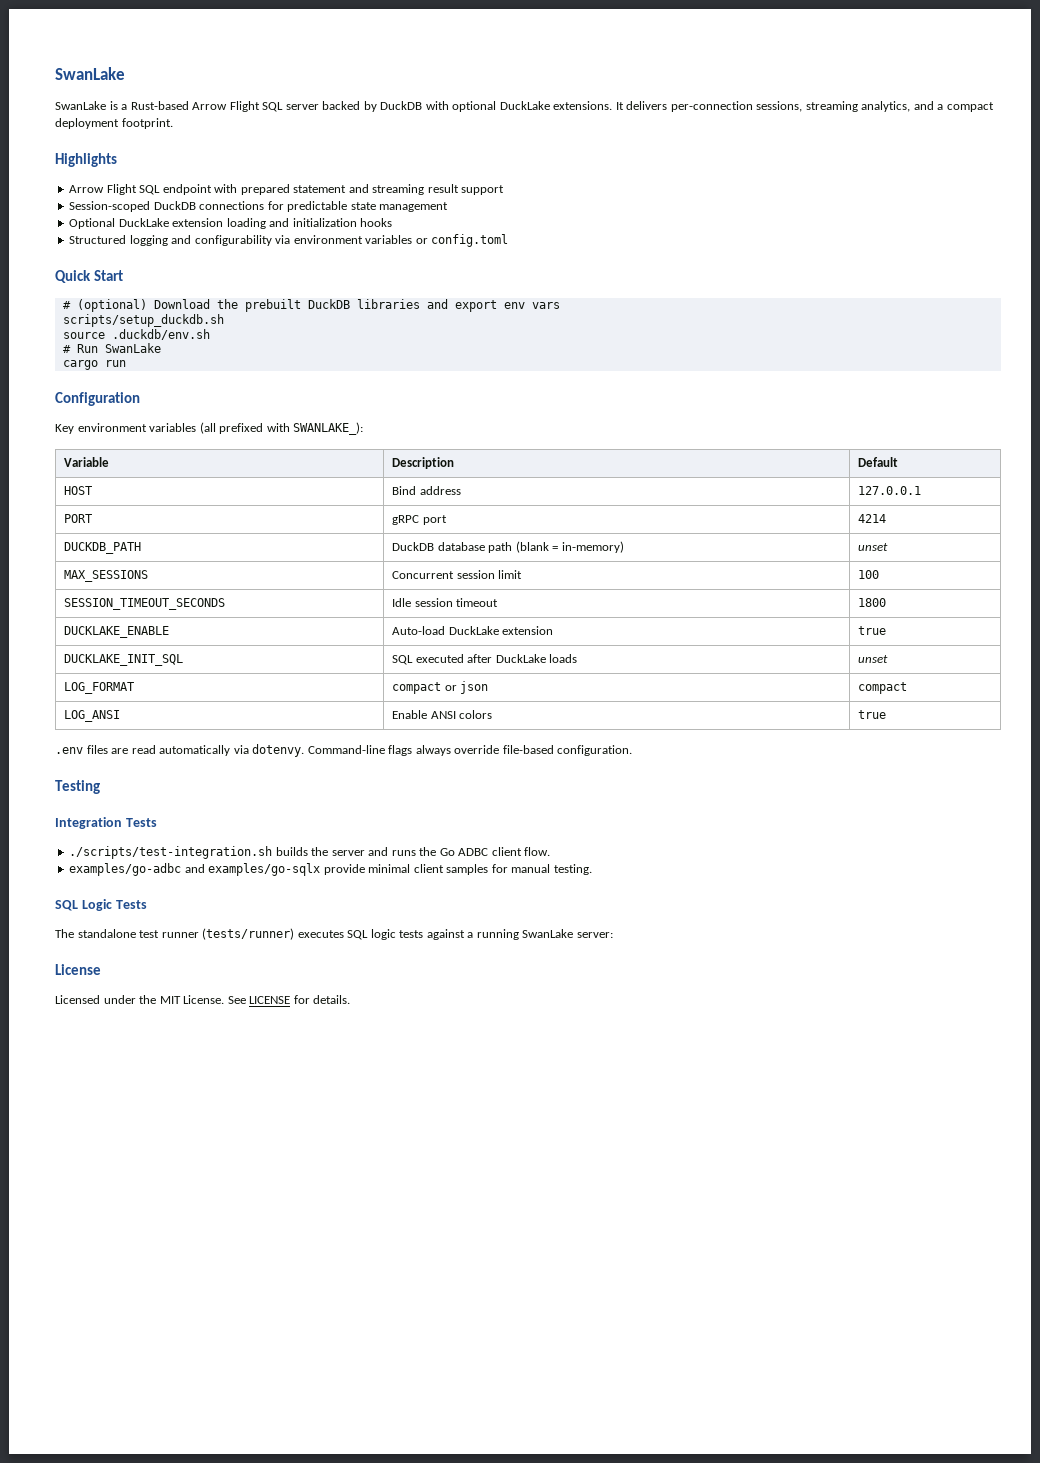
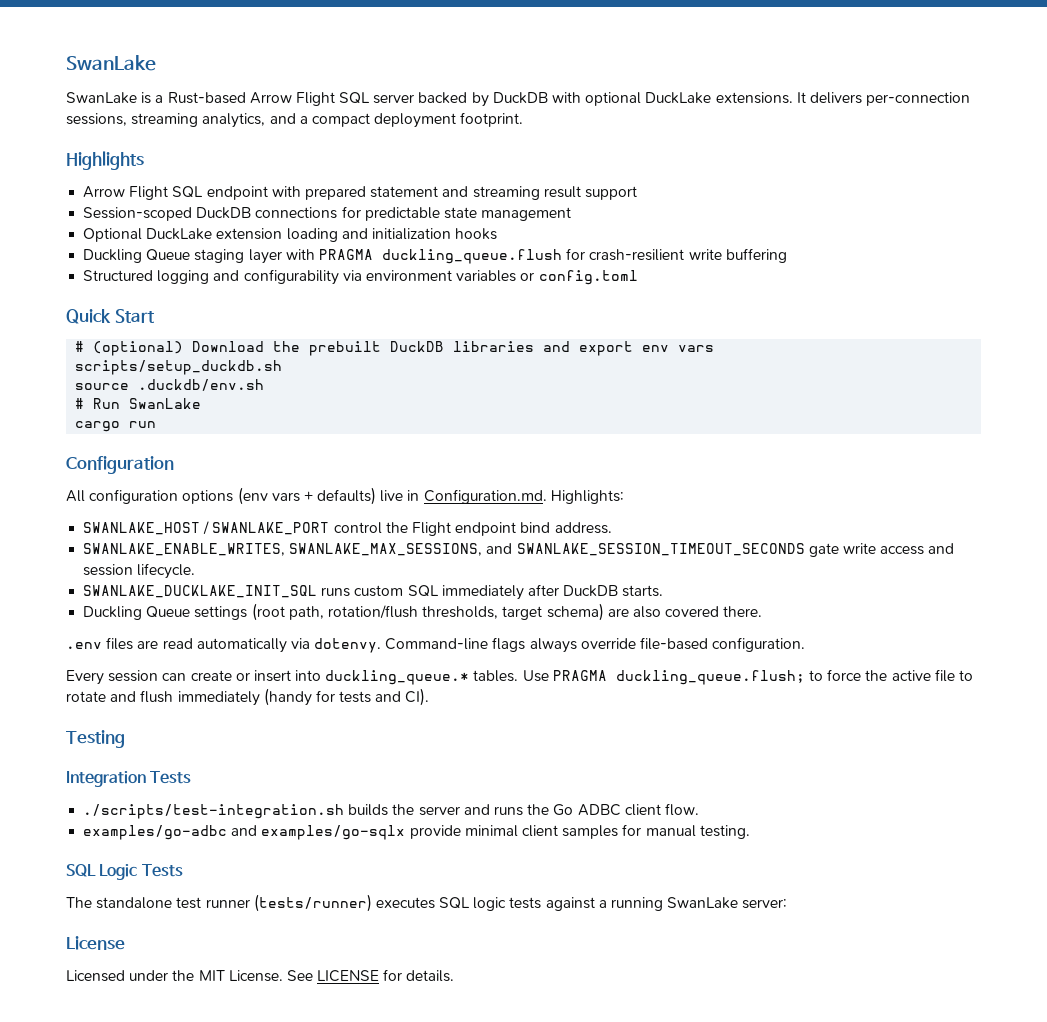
(393, 222) none -> [83,248,787,264] // Duckling Queue staging layer with PRAGMA duckling_queue.flush for crash-resilient write buffering
[55,422,364,435] [64,457,110,467] [392,457,455,469] [858,457,899,467] [64,486,93,495] [392,486,461,495] [858,486,922,495] [64,514,93,523] [392,515,447,525] [858,514,887,523] [64,542,142,554] [392,541,624,553] [858,543,889,551] [64,570,149,582] [392,570,523,579] [858,570,880,579] [64,598,226,610] [392,598,499,607] [858,598,887,607] [64,626,170,638] [392,626,554,635] [858,626,887,635] [64,654,184,666] [392,654,578,665] [858,655,889,663] [64,682,135,694] [392,681,489,694] [858,682,908,694] [64,710,121,722] [392,710,493,719] [858,710,887,719] Key environment variables (all prefixed with SWANLAKE_): // Variable | Description | Default // HOST | Bind address | 127.0.0.1 // PORT | gRPC port | 4214 // DUCKDB_PATH | DuckDB database path (blank = in-memory) | unset // MAX_SESSIONS | Concurrent session limit | 100 // SESSION_TIMEOUT_SECONDS | Idle session timeout | 1800 // DUCKLAKE_ENABLE | Auto-load DuckLake extension | true // DUCKLAKE_INIT_SQL | SQL executed after DuckLake loads | unset // LOG_FORMAT | compact or json | compact // LOG_ANSI | Enable ANSI colors | true -> [66,487,624,505] [83,521,612,536] [83,543,955,557] [83,563,196,579] [83,584,664,600] [83,603,763,621] All configuration options (env vars + defaults) live in Configuration.md. Highlights: // SWANLAKE_HOST / SWANLAKE_PORT control the Flight endpoint bind address. // SWANLAKE_ENABLE_WRITES, SWANLAKE_MAX_SESSIONS, and SWANLAKE_SESSION_TIMEOUT_SECONDS gate write access and session lifecycle. // SWANLAKE_DUCKLAKE_INIT_SQL runs custom SQL immediately after DuckDB starts. // Duckling Queue settings (root path, rotation/flush thresholds, target schema) are also covered there.
(633, 750) none -> [66,669,973,685] [66,688,430,706] // Every session can create or insert into duckling_queue.* tables. Use PRAGMA duckling_queue.flush; to force the active file to rotate and flush immediately (handy for tests and CI).

